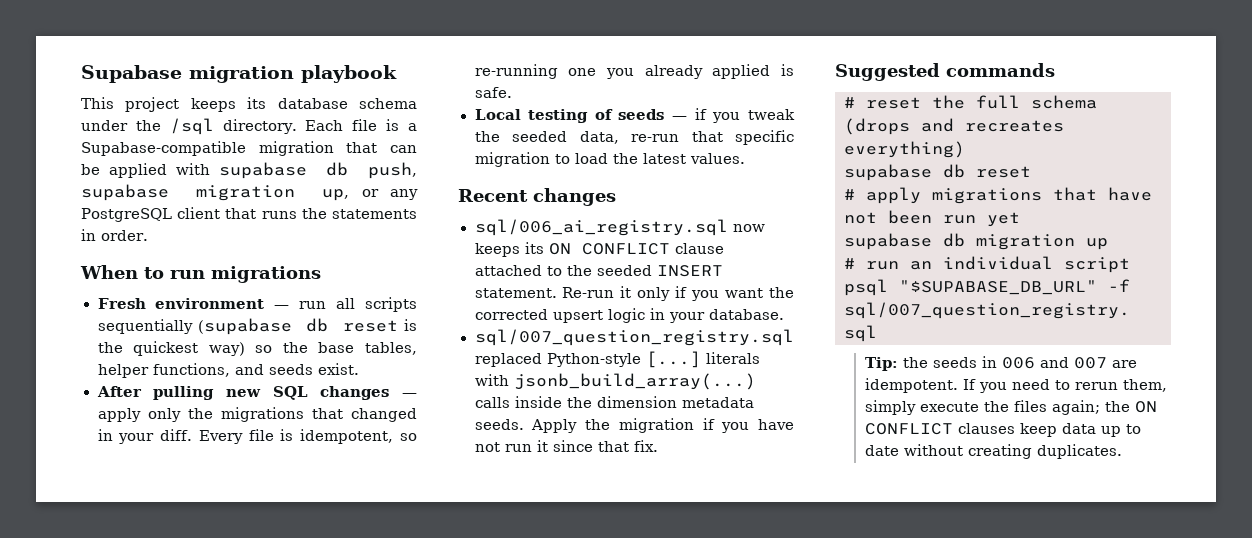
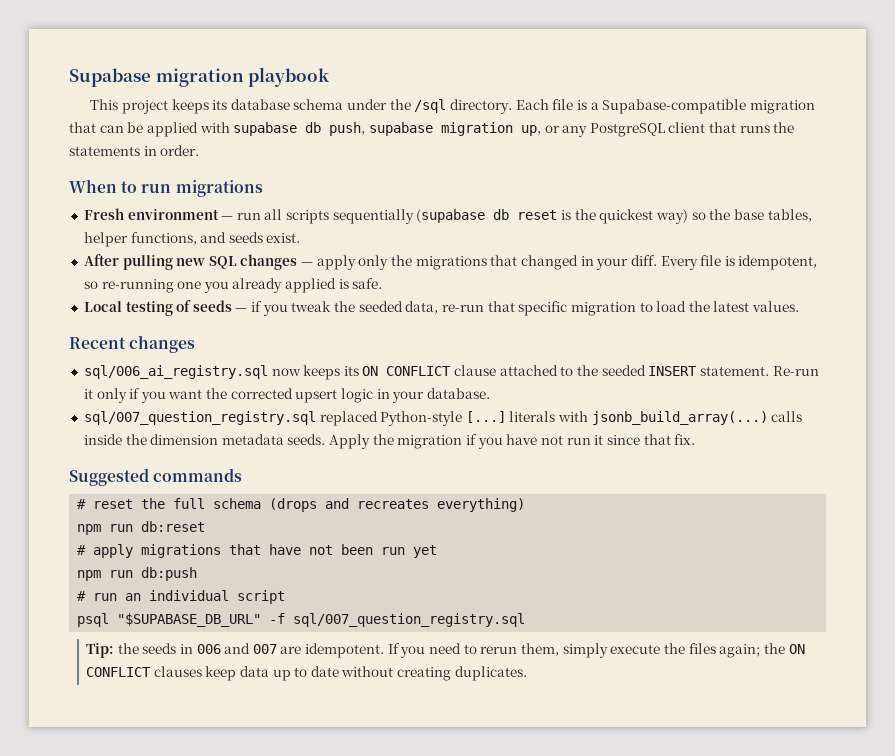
[844,164,1031,181] supabase db reset -> [77,521,206,535] npm run db:reset
[844,233,1108,250] supabase db migration up -> [77,567,198,581] npm run db:push

